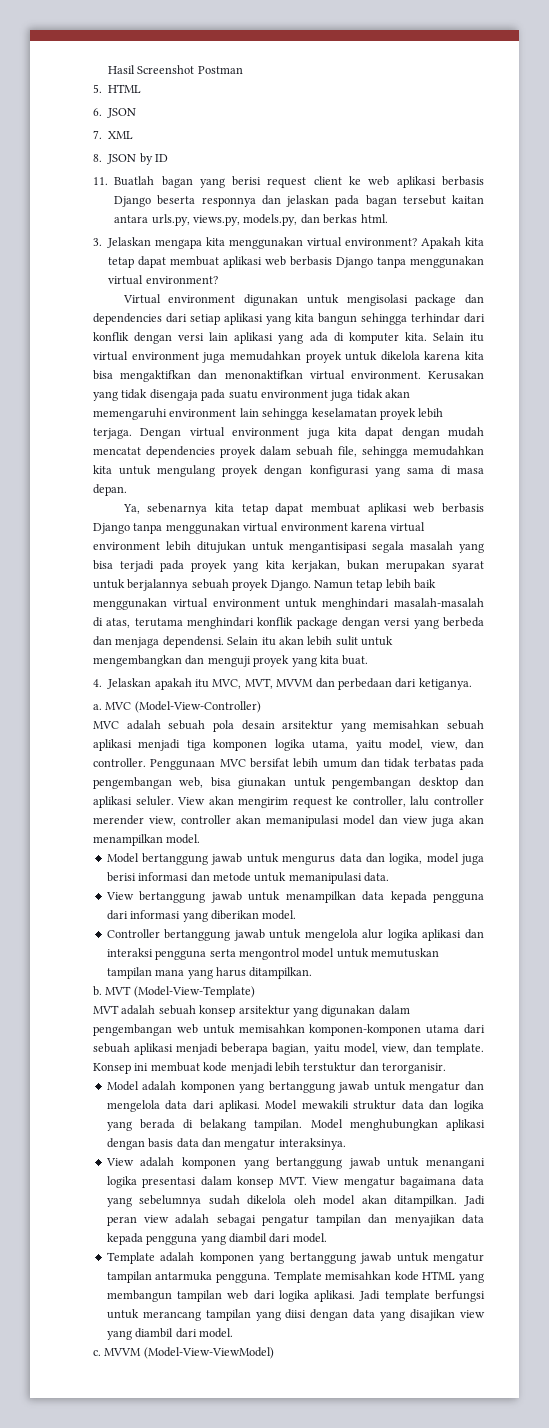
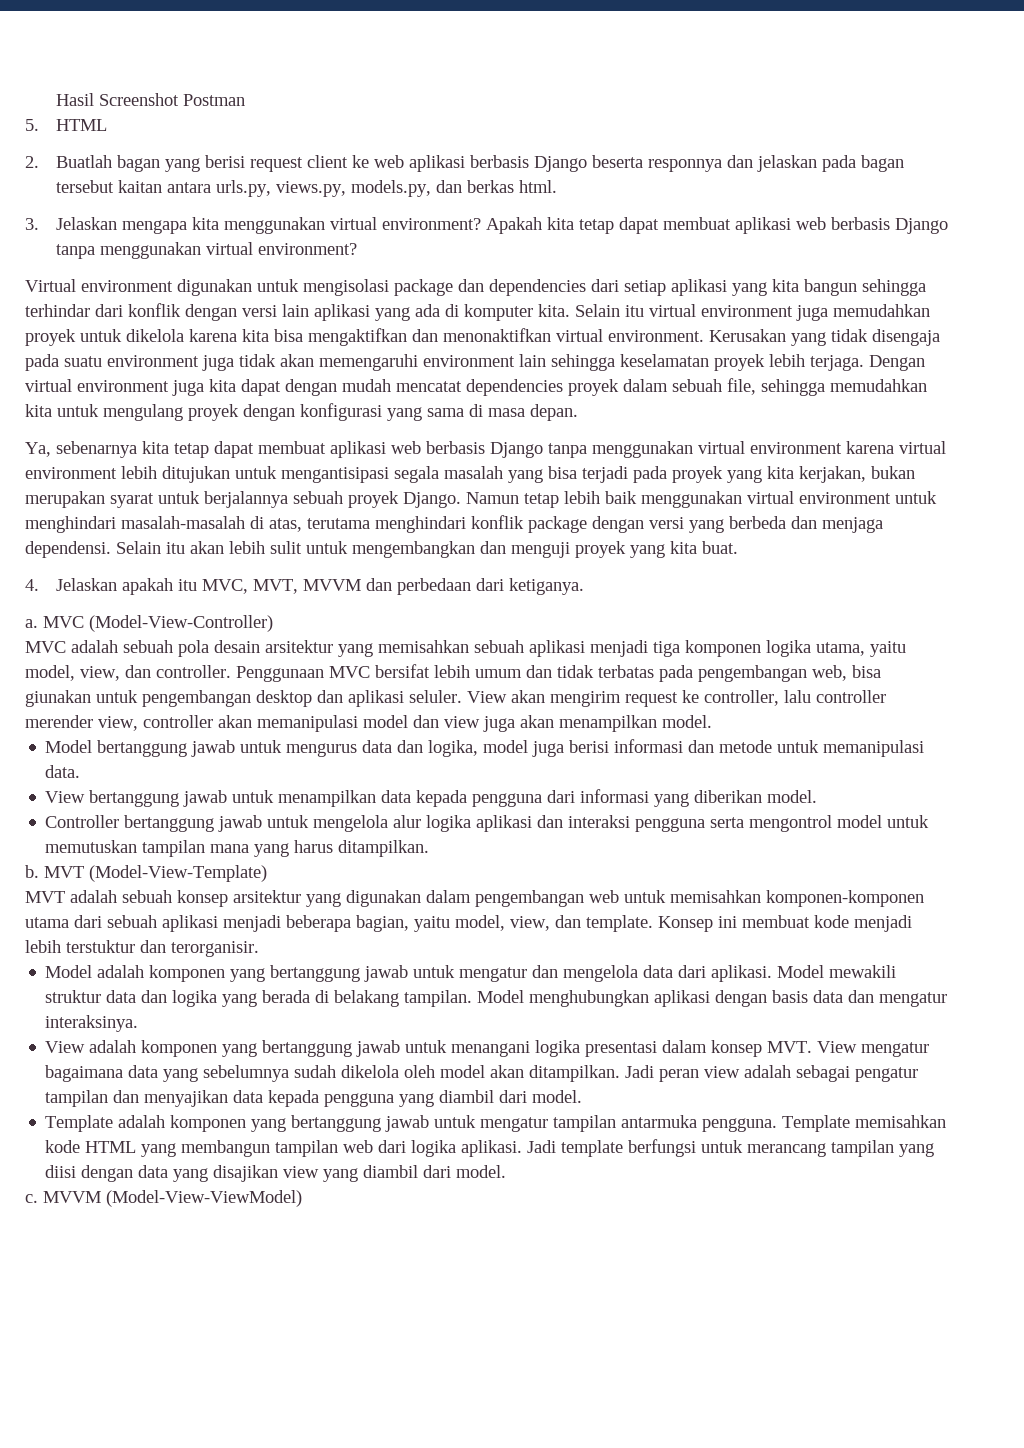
[93,108,137,118] [93,130,134,139] [93,153,168,165] [93,177,108,185] 6. JSON // 7. XML // 8. JSON by ID // 11. -> [25,156,39,168] 2.

